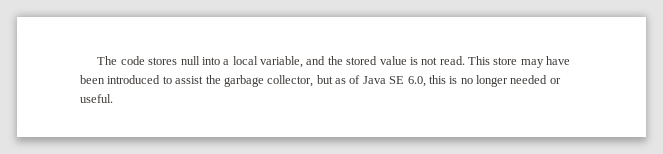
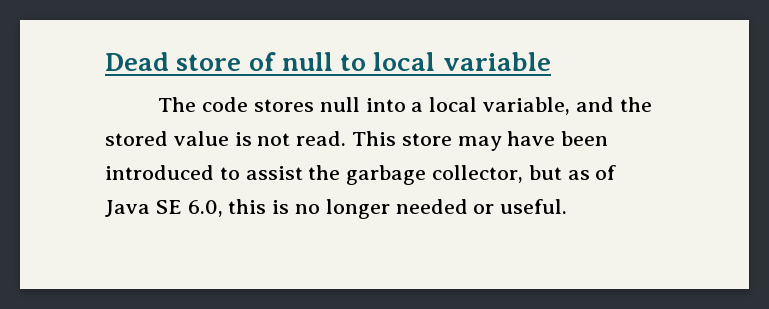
(97, 60) none -> [105,52,551,71] Dead store of null to local variable //

